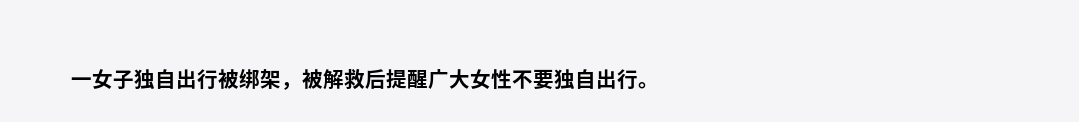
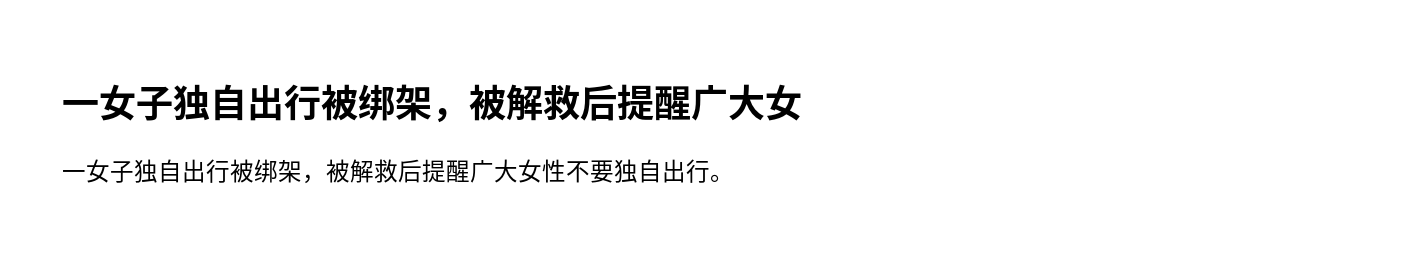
(491, 79) none -> [62,159,542,184] // 一女子独自出行被绑架，被解救后提醒广大女

